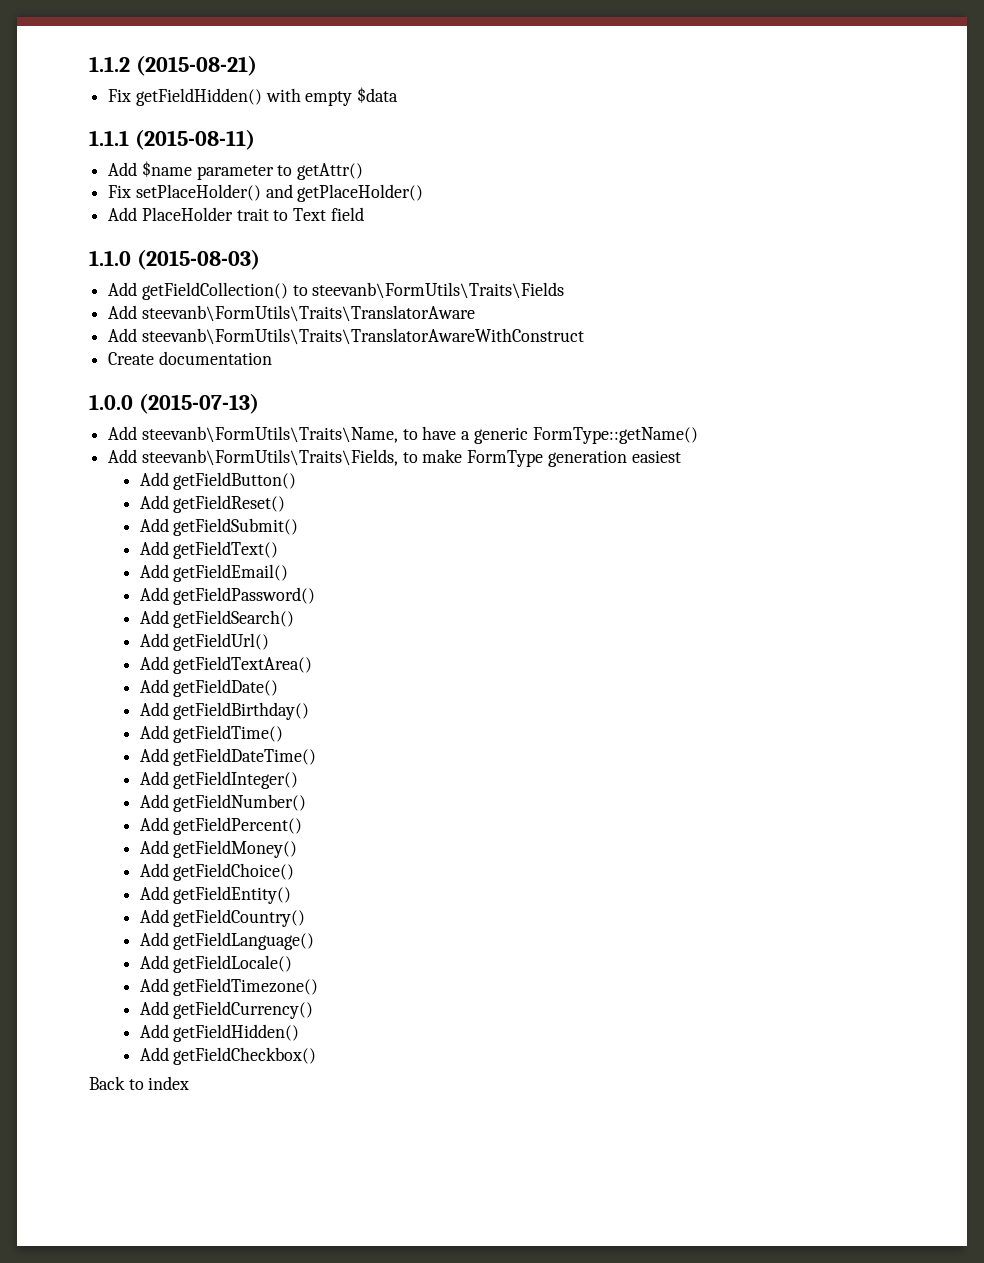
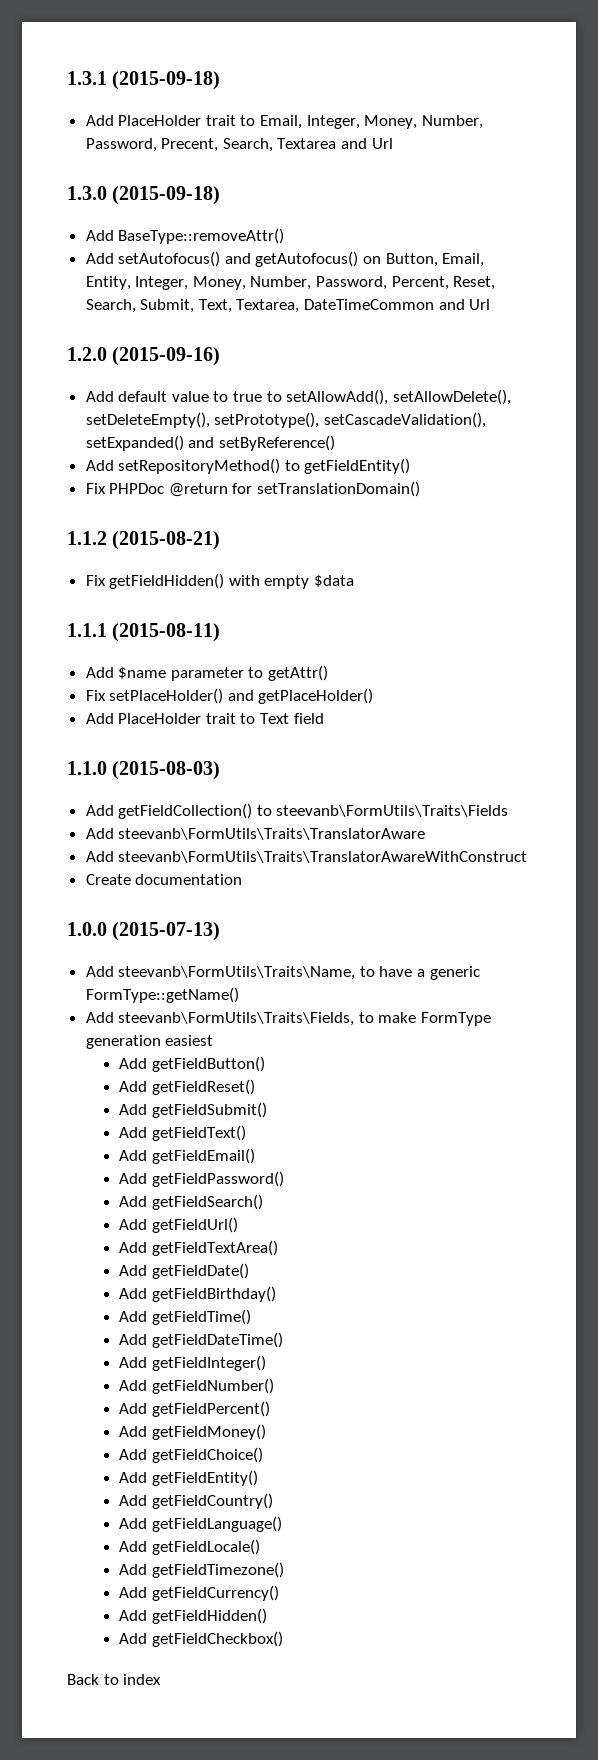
(89, 64) none -> [67,71,221,90] [85,115,483,129] [85,138,393,152] [67,186,221,205] [85,228,285,244] [85,251,485,267] [85,276,496,290] [85,299,491,313] [67,347,221,366] [85,389,511,405] [85,412,486,428] [85,435,335,451] [85,458,411,474] [85,481,421,497] 1.3.1 (2015-09-18) // Add PlaceHolder trait to Email, Integer, Money, Number, Password, Precent, Search, Textarea and Url // 1.3.0 (2015-09-18) // Add BaseType::removeAttr() // Add setAutofocus() and getAutofocus() on Button, Email, Entity, Integer, Money, Number, Password, Percent, Reset, Search, Submit, Text, Textarea, DateTimeCommon and Url // 1.2.0 (2015-09-16) // Add default value to true to setAllowAdd(), setAllowDelete(), setDeleteEmpty(), setPrototype(), setCascadeValidation(), setExpanded() and setByReference() // Add setRepositoryMethod() to getFieldEntity() // Fix PHPDoc @return for setTranslationDomain() //

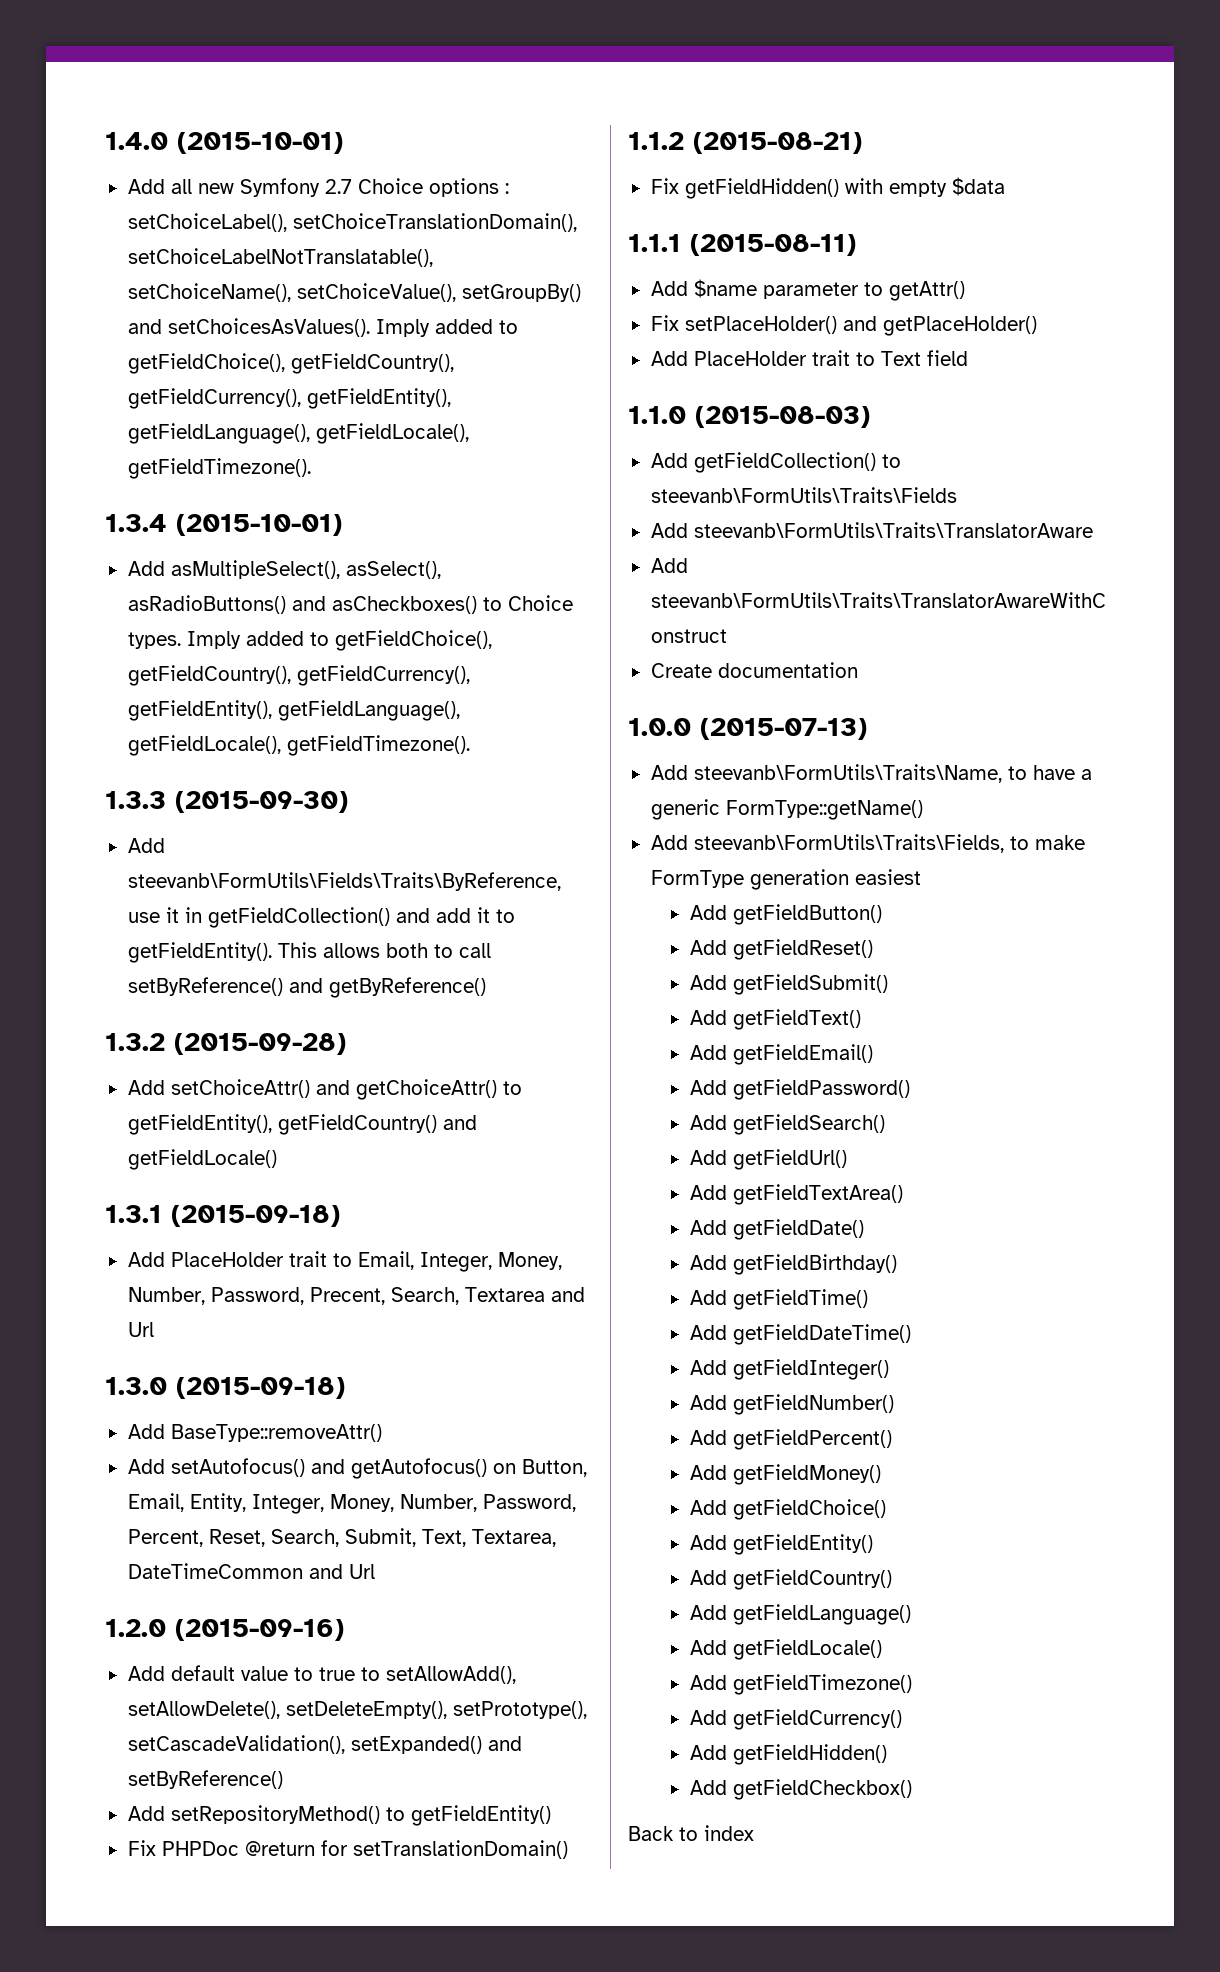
(67, 78) none -> [105,132,343,154] [127,178,509,197] [127,213,577,232] [127,248,433,267] [127,283,581,302] [127,318,518,337] [127,353,454,374] [127,388,451,409] [127,423,469,444] [127,458,311,479] [105,514,342,536] [127,560,441,579] [127,595,573,614] [127,630,492,651] [127,665,470,686] [127,700,460,721] [127,735,470,756] [105,791,348,813] [127,838,165,853] [127,872,561,891] [127,907,515,928] [127,942,491,963] [127,977,486,998] [105,1033,346,1055] [127,1079,522,1100] [127,1114,477,1135] [127,1149,277,1170] 1.4.0 (2015-10-01) // Add all new Symfony 2.7 Choice options : setChoiceLabel(), setChoiceTranslationDomain(), setChoiceLabelNotTranslatable(), setChoiceName(), setChoiceValue(), setGroupBy() and setChoicesAsValues(). Imply added to getFieldChoice(), getFieldCountry(), getFieldCurrency(), getFieldEntity(), getFieldLanguage(), getFieldLocale(), getFieldTimezone(). // 1.3.4 (2015-10-01) // Add asMultipleSelect(), asSelect(), asRadioButtons() and asCheckboxes() to Choice types. Imply added to getFieldChoice(), getFieldCountry(), getFieldCurrency(), getFieldEntity(), getFieldLanguage(), getFieldLocale(), getFieldTimezone(). // 1.3.3 (2015-09-30) // Add steevanb\FormUtils\Fields\Traits\ByReference, use it in getFieldCollection() and add it to getFieldEntity(). This allows both to call setByReference() and getByReference() // 1.3.2 (2015-09-28) // Add setChoiceAttr() and getChoiceAttr() to getFieldEntity(), getFieldCountry() and getFieldLocale() //

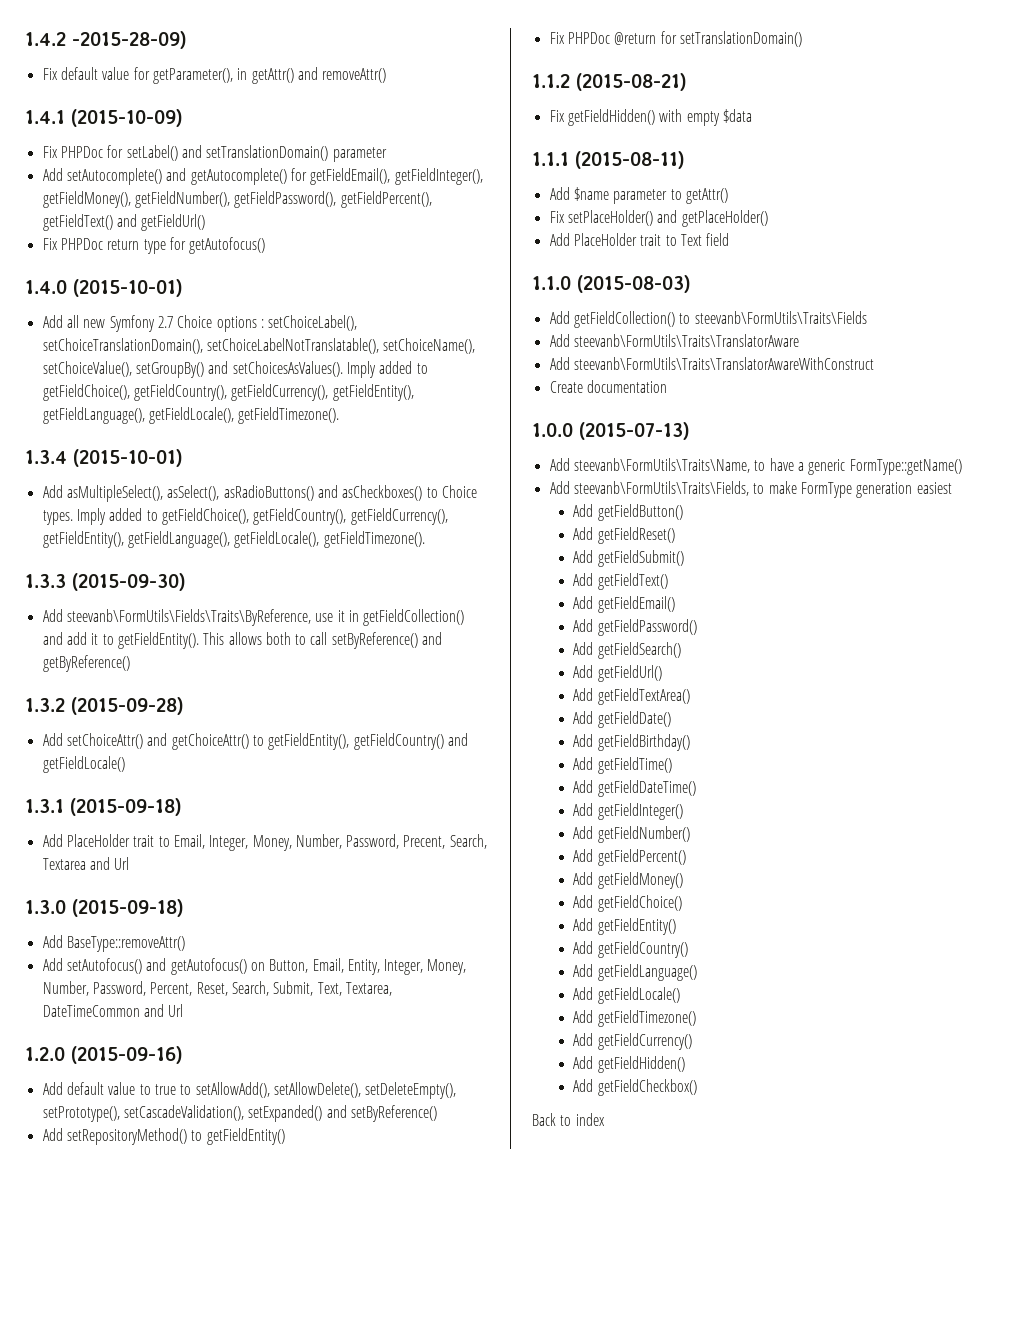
(105, 141) none -> [25,31,187,49] [42,67,387,84] [25,109,183,127] [42,145,387,162] [42,168,483,185] [42,191,432,208] [42,214,206,231] [42,237,266,254] 1.4.2 -2015-28-09) // Fix default value for getParameter(), in getAttr() and removeAttr() // 1.4.1 (2015-10-09) // Fix PHPDoc for setLabel() and setTranslationDomain() parameter // Add setAutocomplete() and getAutocomplete() for getFieldEmail(), getFieldInteger(), getFieldMoney(), getFieldNumber(), getFieldPassword(), getFieldPercent(), getFieldText() and getFieldUrl() // Fix PHPDoc return type for getAutofocus() //

